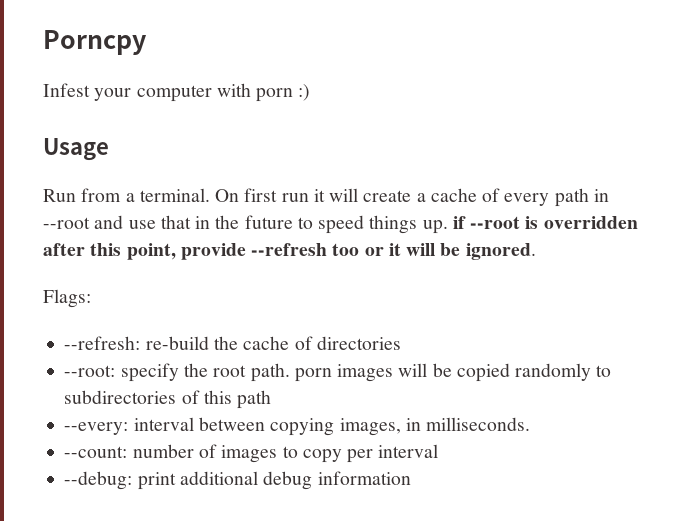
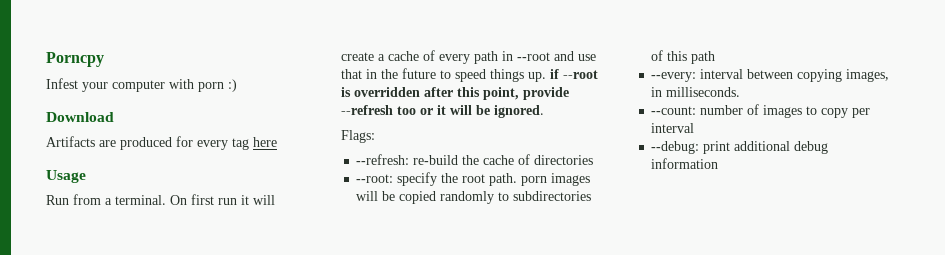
(311, 92) none -> [46,112,114,122] [46,136,277,150] // Download // Artifacts are produced for every tag here

